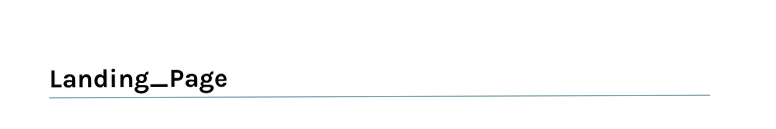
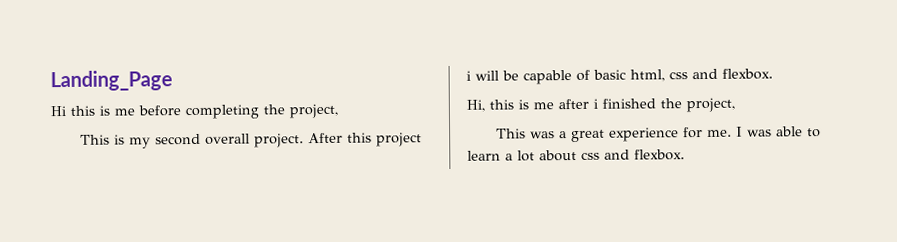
(229, 81) none -> [50,103,338,120] [80,132,423,149] [466,68,773,85] [466,97,735,113] [496,126,822,143] [467,149,685,162] // Hi this is me before completing the project, // This is my second overall project. After this project i will be capable of basic html, css and flexbox. // Hi, this is me after i finished the project, // This was a great experience for me. I was able to learn a lot about css and flexbox.

